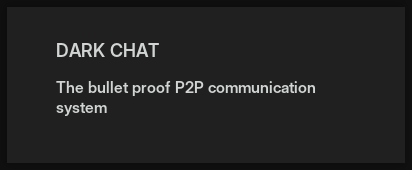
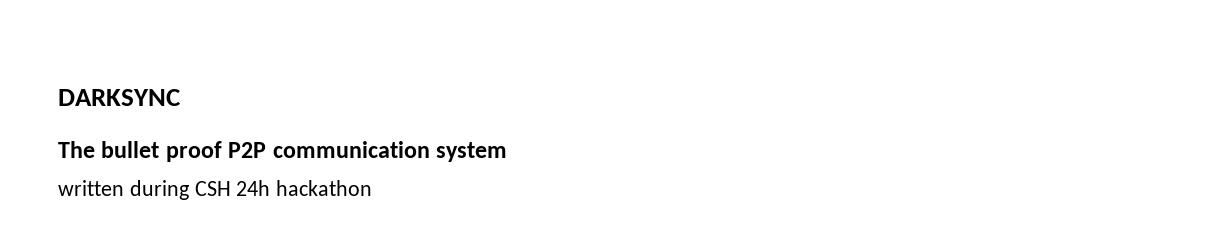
[56,43,159,57] DARK CHAT -> [58,89,181,106] DARKSYNC
(107, 109) none -> [58,180,373,200] // written during CSH 24h hackathon

